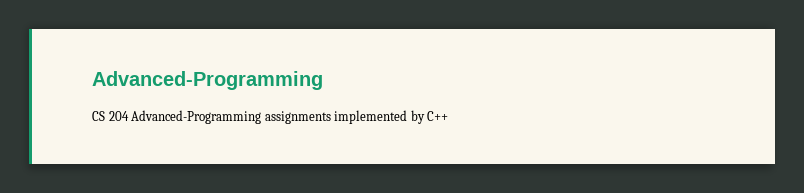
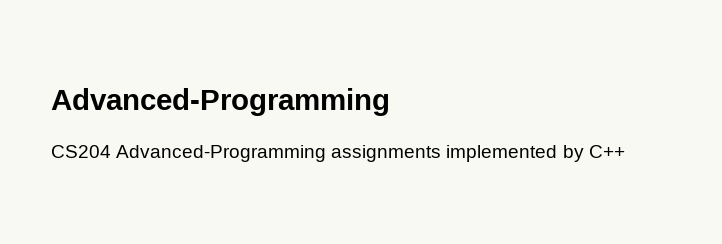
[92,111,129,121] CS 204 -> [51,145,111,158] CS204

